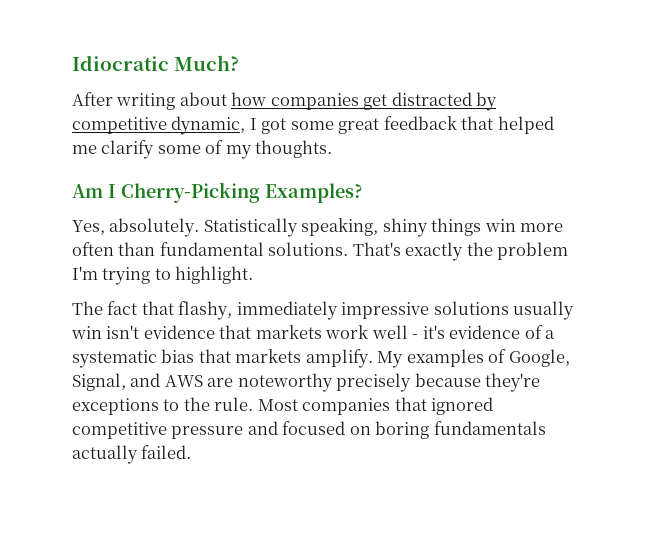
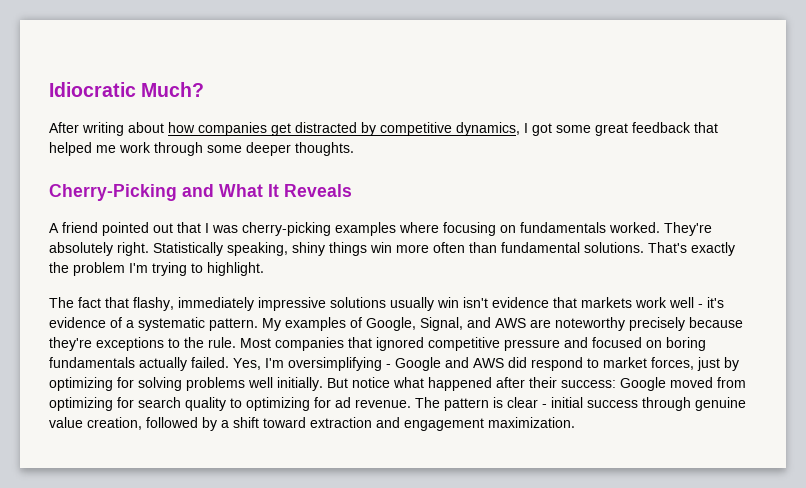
[171,116,246,135] dynamic, -> [456,122,520,136] dynamics,
[101,140,333,159] [72,182,363,203] [72,218,200,237] clarify some of my thoughts. // Am I Cherry-Picking Examples? // Yes, absolutely. -> [119,142,354,156] [49,184,352,201] [49,222,712,236] [49,242,149,256] work through some deeper thoughts. // Cherry-Picking and What It Reveals // A friend pointed out that I was cherry-picking examples where focusing on fundamentals worked. They're absolutely right.
[161,349,373,368] bias that markets amplify. -> [209,318,258,331] pattern.
(192, 452) none -> [233,357,739,371] [49,377,746,391] [49,397,746,411] [49,417,575,431] Yes, I'm oversimplifying - Google and AWS did respond to market forces, just by optimizing for solving problems well initially. But notice what happened after their success: Google moved from optimizing for search quality to optimizing for ad revenue. The pattern is clear - initial success through genuine value creation, followed by a shift toward extraction and engagement maximization.

